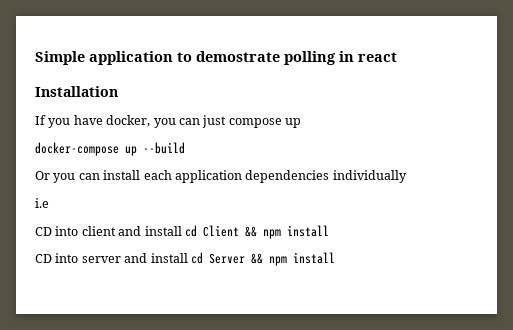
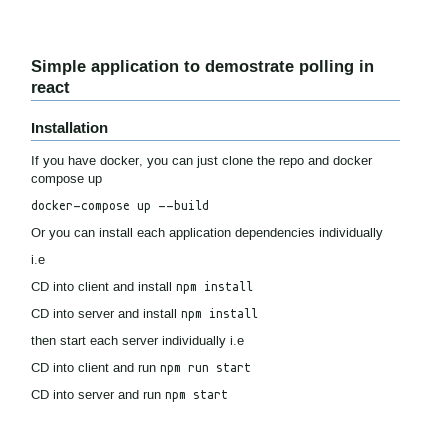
(227, 121) none -> [222,156,373,168] clone the repo and docker
[184,225,257,237] cd Client && -> (172, 286) none
[190,252,335,266] cd Server && npm install -> [181,308,258,321] [31,336,244,348] [31,363,251,375] [31,390,228,402] npm install // then start each server individually i.e // CD into client and run npm run start // CD into server and run npm start

